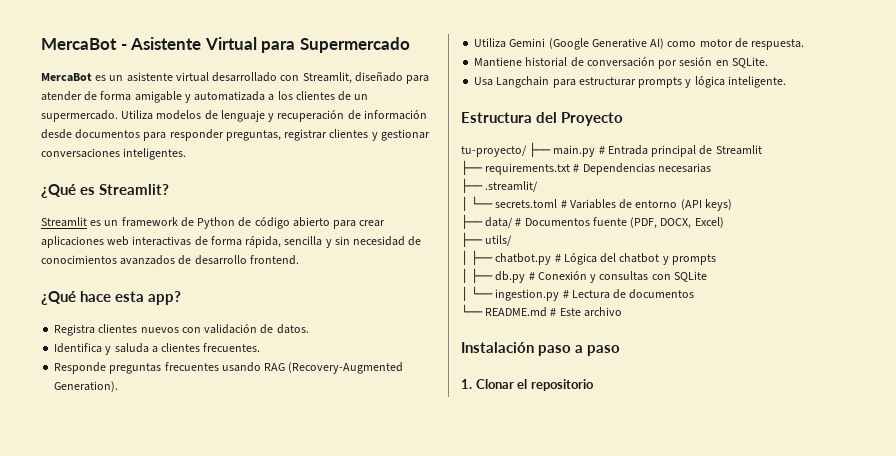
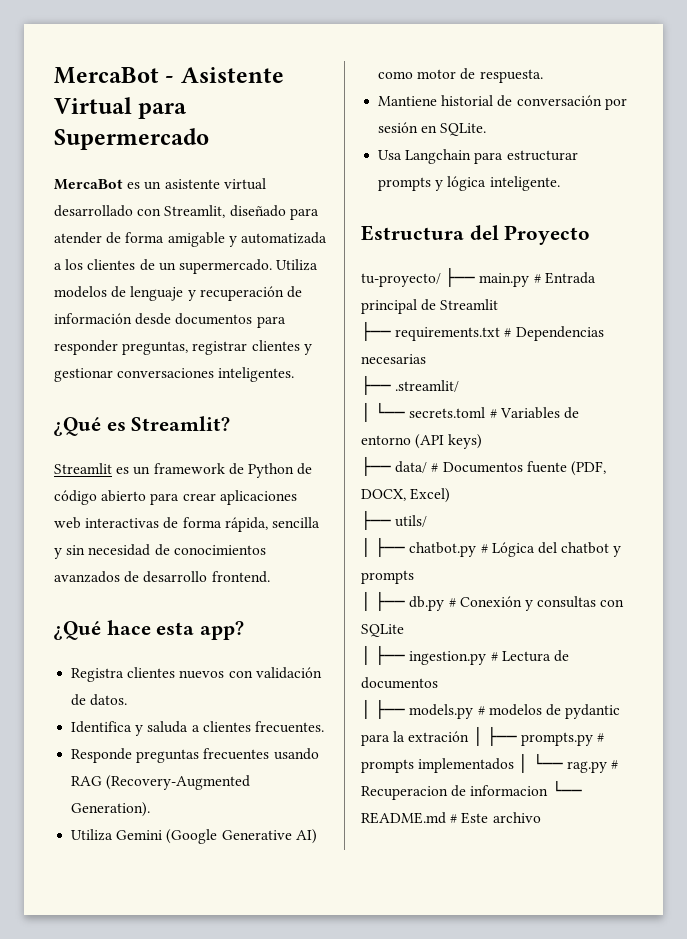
[471,286,494,298] └── -> [375,645,406,665] ├──
(695, 294) none -> [361,699,621,719] [361,726,605,746] [361,753,618,773] [361,785,549,800] │ ├── models.py # modelos de pydantic para la extración │ ├── prompts.py # prompts implementados │ └── rag.py # Recuperacion de informacion
[461,342,621,356] [461,379,594,391] // Instalación paso a paso // 1. Clonar el repositorio -> (541, 817) none

